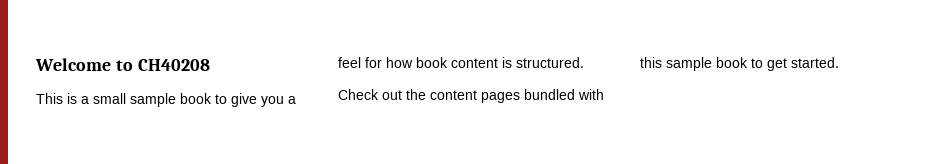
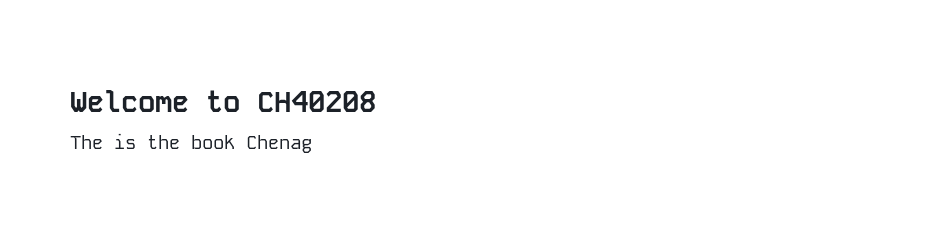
[36,93,296,107] [338,57,584,68] [338,89,604,103] [640,57,839,71] This is a small sample book to give you a feel for how book content is structured. // Check out the content pages bundled with this sample book to get started. -> [70,133,312,153] The is the book Chenag

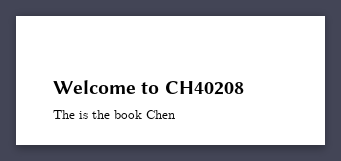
[246,135,312,153] Chenag -> [146,110,175,119] Chen

